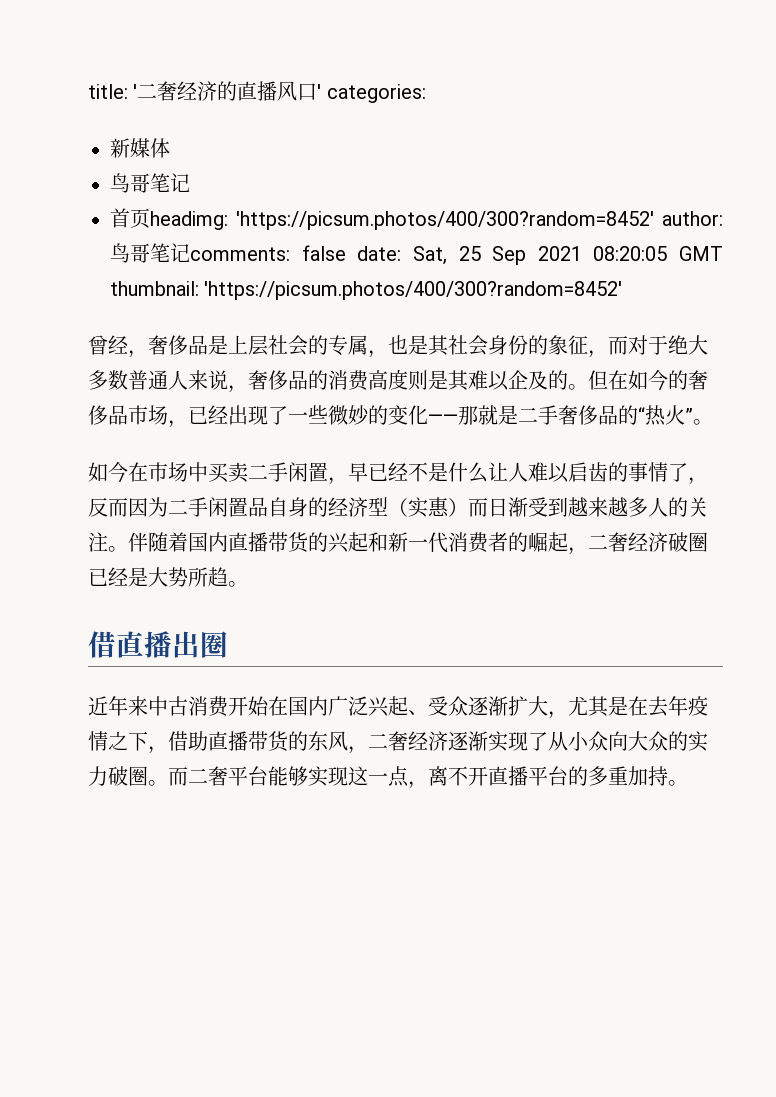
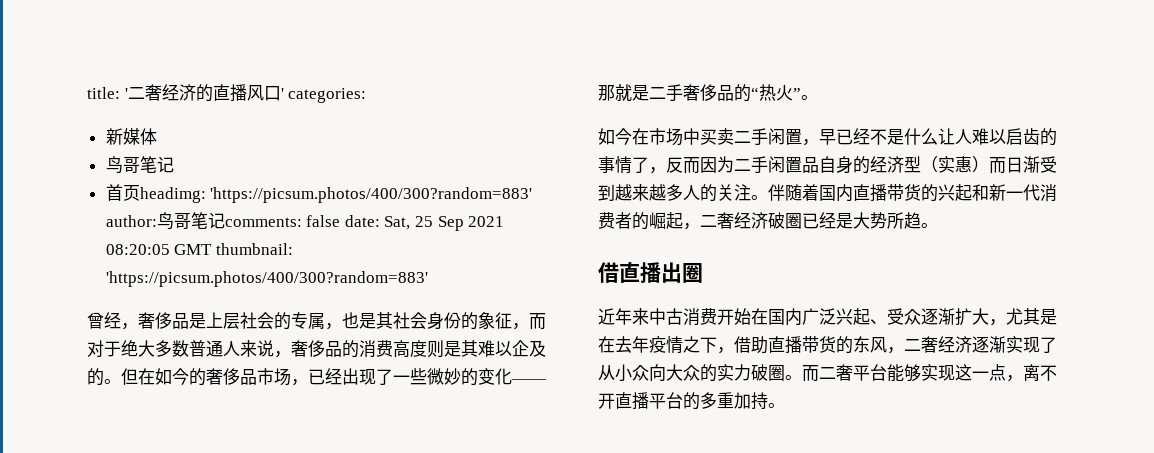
[236,211,654,230] 'https://picsum.photos/400/300?random=8452' -> [210,187,533,203] 'https://picsum.photos/400/300?random=883'
[204,281,623,300] 'https://picsum.photos/400/300?random=8452' -> [105,271,428,287] 'https://picsum.photos/400/300?random=883'

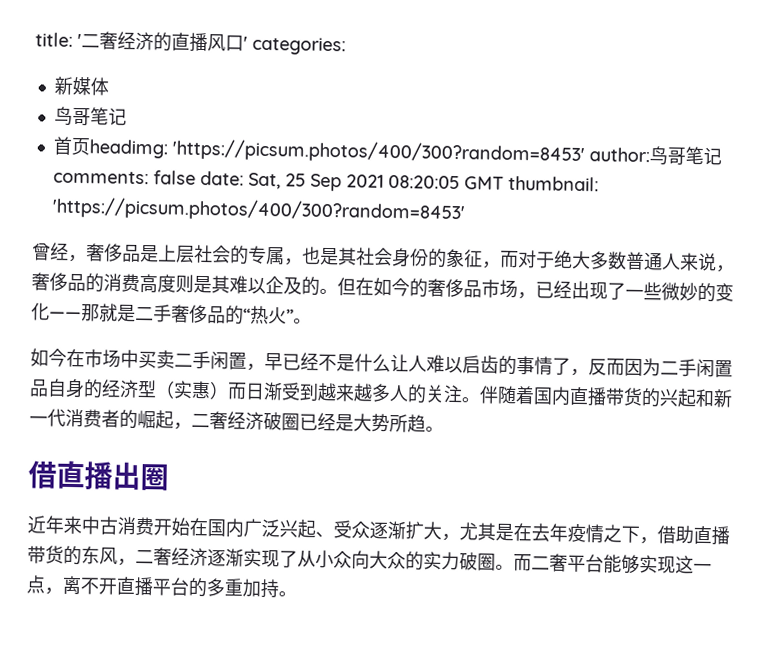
[210,187,533,203] 'https://picsum.photos/400/300?random=883' -> [171,138,585,166] 'https://picsum.photos/400/300?random=8453'
[105,271,428,287] 'https://picsum.photos/400/300?random=883' -> [51,196,466,224] 'https://picsum.photos/400/300?random=8453'

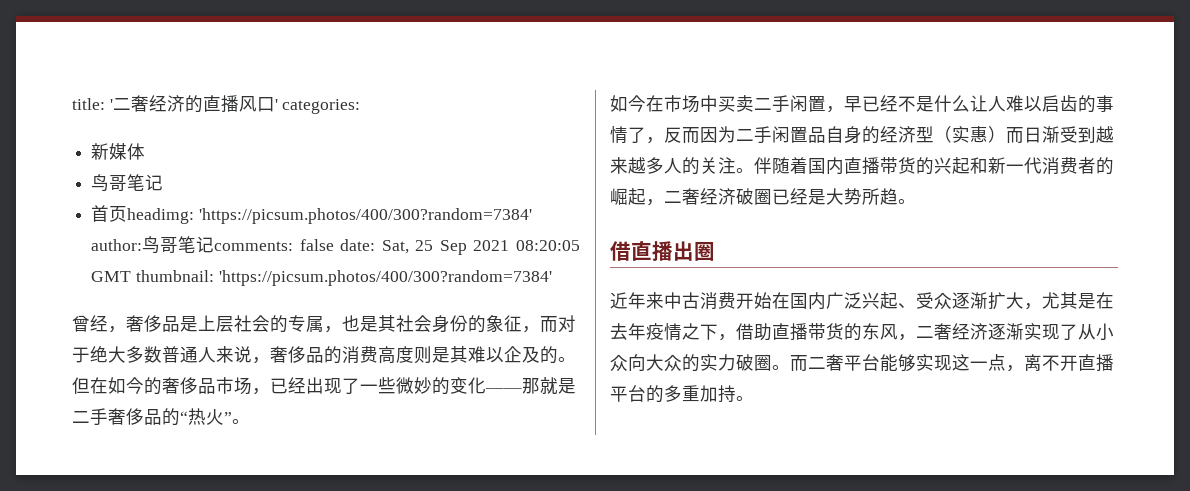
[171,138,585,166] 'https://picsum.photos/400/300?random=8453' -> [198,208,532,224] 'https://picsum.photos/400/300?random=7384'
[51,196,466,224] 'https://picsum.photos/400/300?random=8453' -> [218,270,552,286] 'https://picsum.photos/400/300?random=7384'

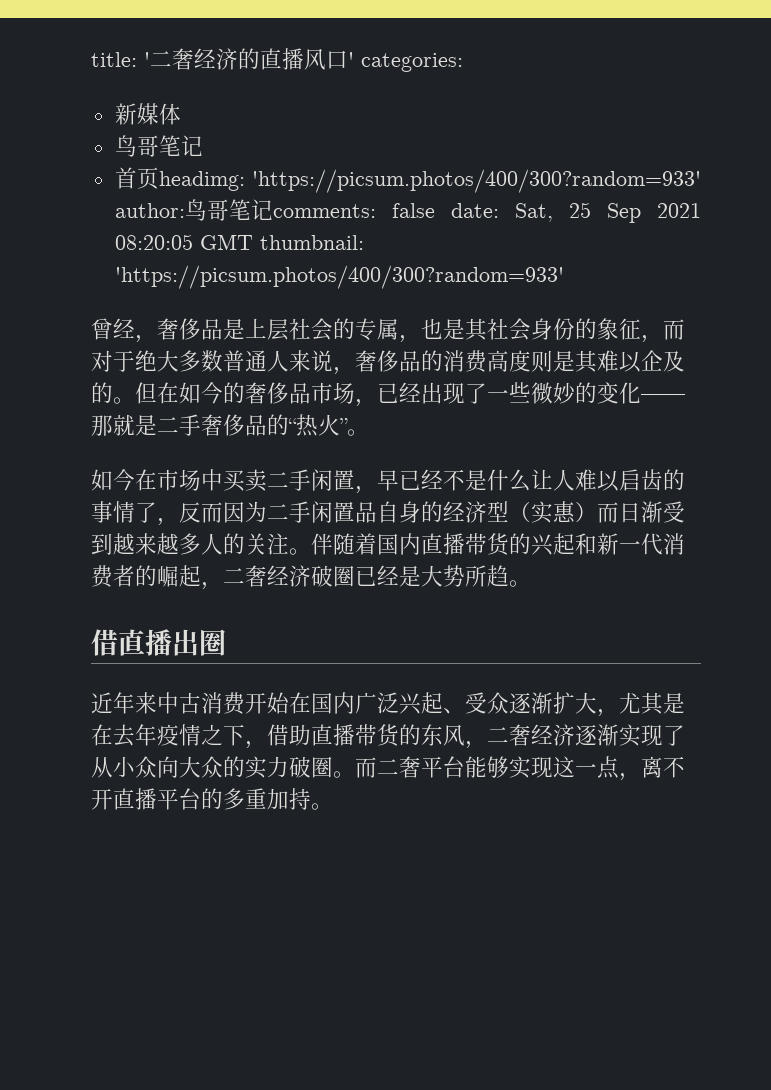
[198,208,532,224] 'https://picsum.photos/400/300?random=7384' -> [252,169,701,193] 'https://picsum.photos/400/300?random=933'
[218,270,552,286] 'https://picsum.photos/400/300?random=7384' -> [114,265,564,289] 'https://picsum.photos/400/300?random=933'

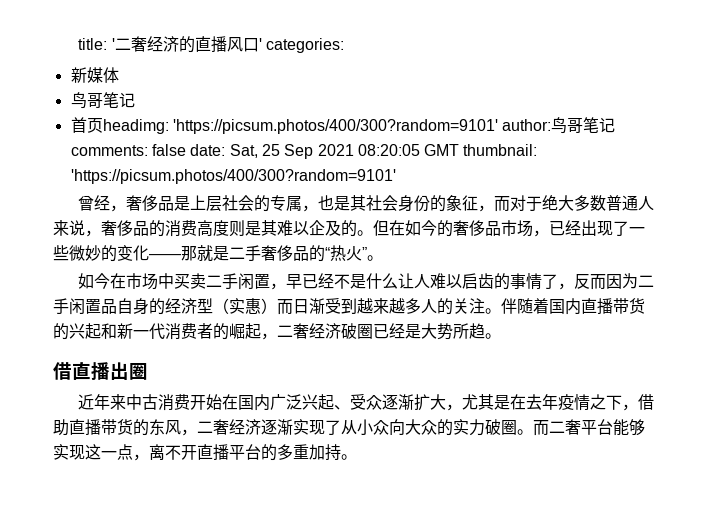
[252,169,701,193] 'https://picsum.photos/400/300?random=933' -> [172,119,498,134] 'https://picsum.photos/400/300?random=9101'
[114,265,564,289] 'https://picsum.photos/400/300?random=933' -> [70,169,396,184] 'https://picsum.photos/400/300?random=9101'

